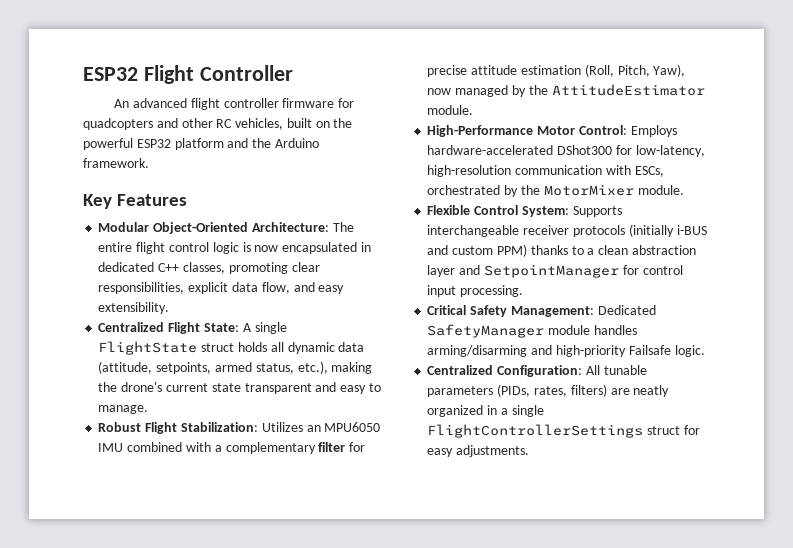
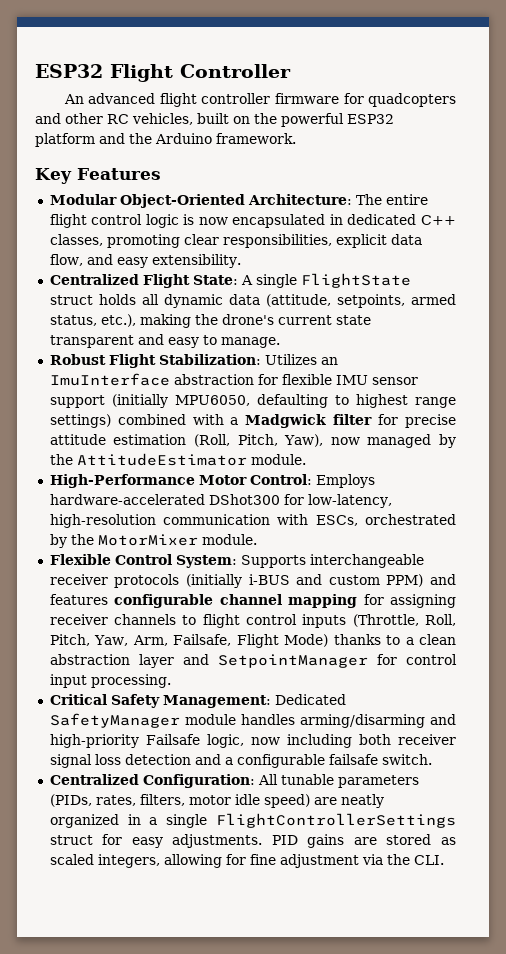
[324,422,381,432] [98,443,124,452] MPU6050 IMU -> [49,373,418,386] [49,394,456,408] [49,414,111,428] ImuInterface abstraction for flexible IMU sensor support (initially MPU6050, defaulting to highest range settings)
[225,442,316,454] complementary -> [245,414,327,428] Madgwick
(527, 250) none -> [430,574,456,585] [49,594,456,608] [49,614,457,628] [49,634,329,648] and features configurable channel mapping for assigning receiver channels to flight control inputs (Throttle, Roll, Pitch, Yaw, Arm, Failsafe, Flight Mode)
[674,345,705,357] logic. -> [206,734,456,748] [49,754,432,768] logic, now including both receiver signal loss detection and a configurable failsafe switch.
[570,384,607,397] filters) -> [139,794,310,808] filters, motor idle speed)
(530, 451) none -> [271,834,457,848] [49,854,444,868] PID gains are stored as scaled integers, allowing for fine adjustment via the CLI.

